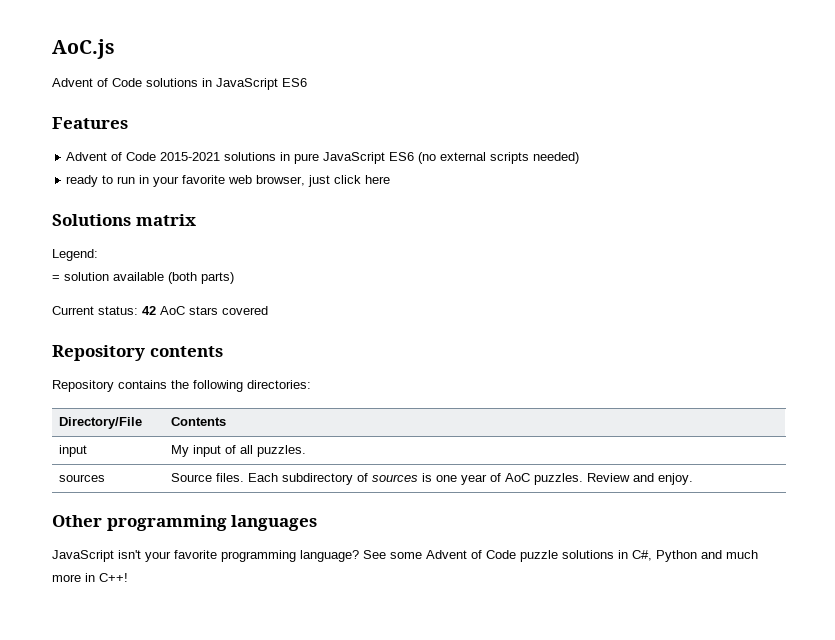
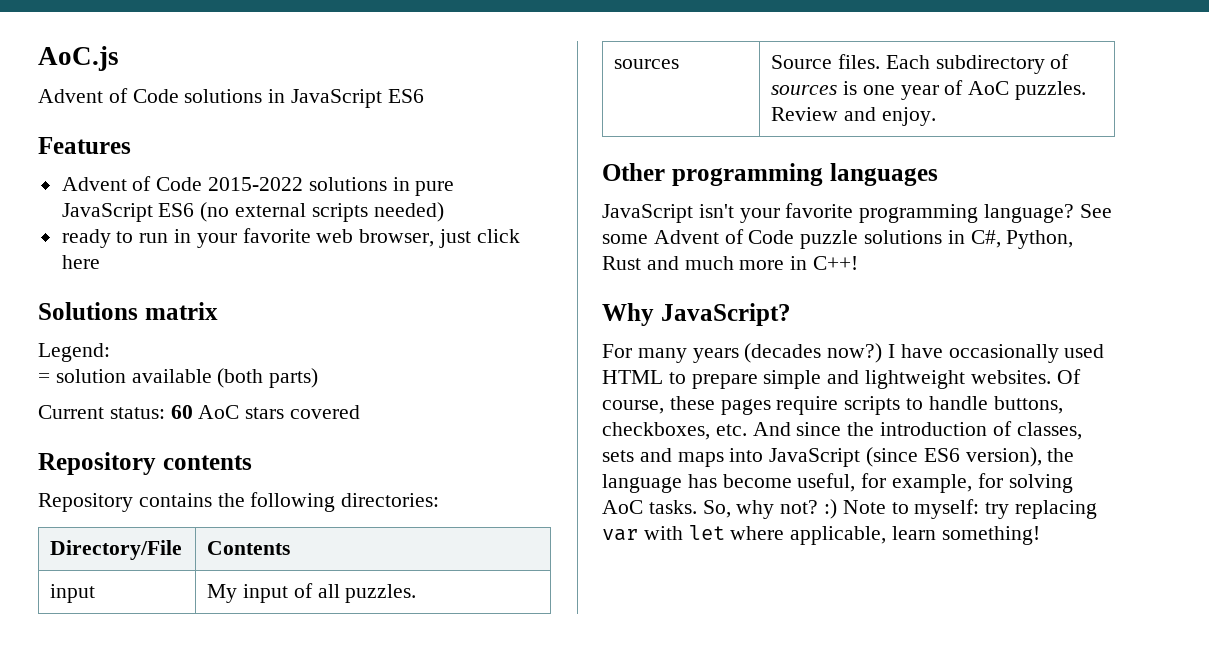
[160,152,221,161] 2015-2021 -> [208,177,304,191] 2015-2022
[142,306,156,315] 42 -> [170,405,193,419] 60
[656,550,697,562] Python -> [1006,230,1074,249] [602,256,641,270] Python, Rust
(128, 577) none -> [602,303,791,326] [602,343,1105,363] [602,369,1081,389] [602,396,1063,415] [602,421,1082,440] [602,447,1075,467] [602,473,1073,493] [602,499,1098,519] [602,525,1040,545] // Why JavaScript? // For many years (decades now?) I have occasionally used HTML to prepare simple and lightweight websites. Of course, these pages require scripts to handle buttons, checkboxes, etc. And since the introduction of classes, sets and maps into JavaScript (since ES6 version), the language has become useful, for example, for solving AoC tasks. So, why not? :) Note to myself: try replacing var with let where applicable, learn something!

